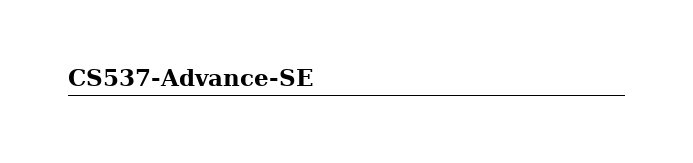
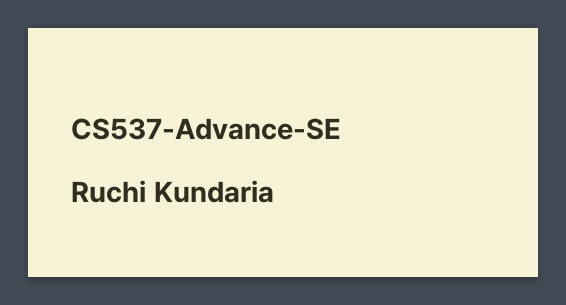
(314, 77) none -> [71,180,274,203] // Ruchi Kundaria

